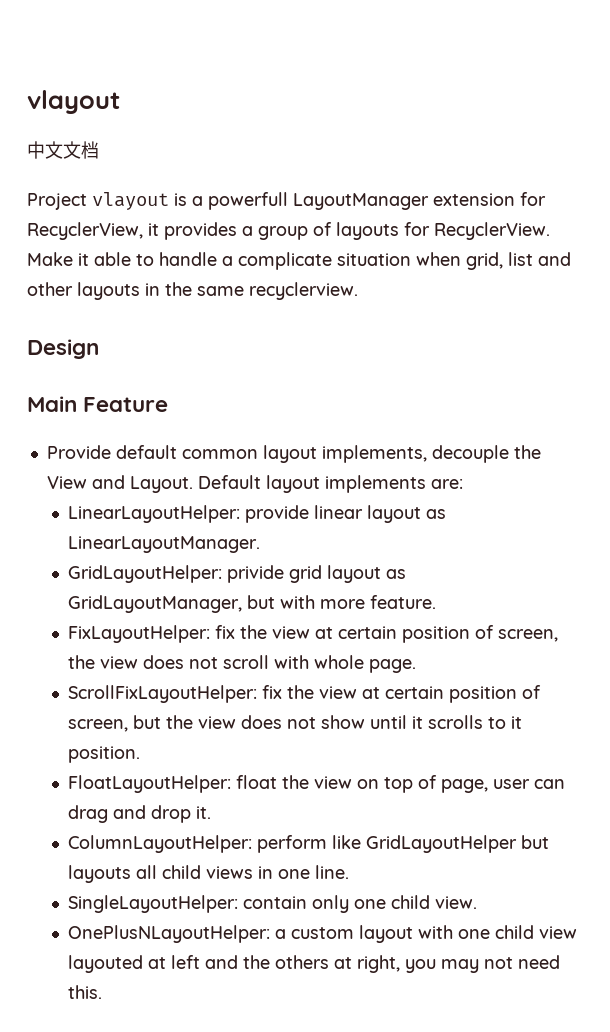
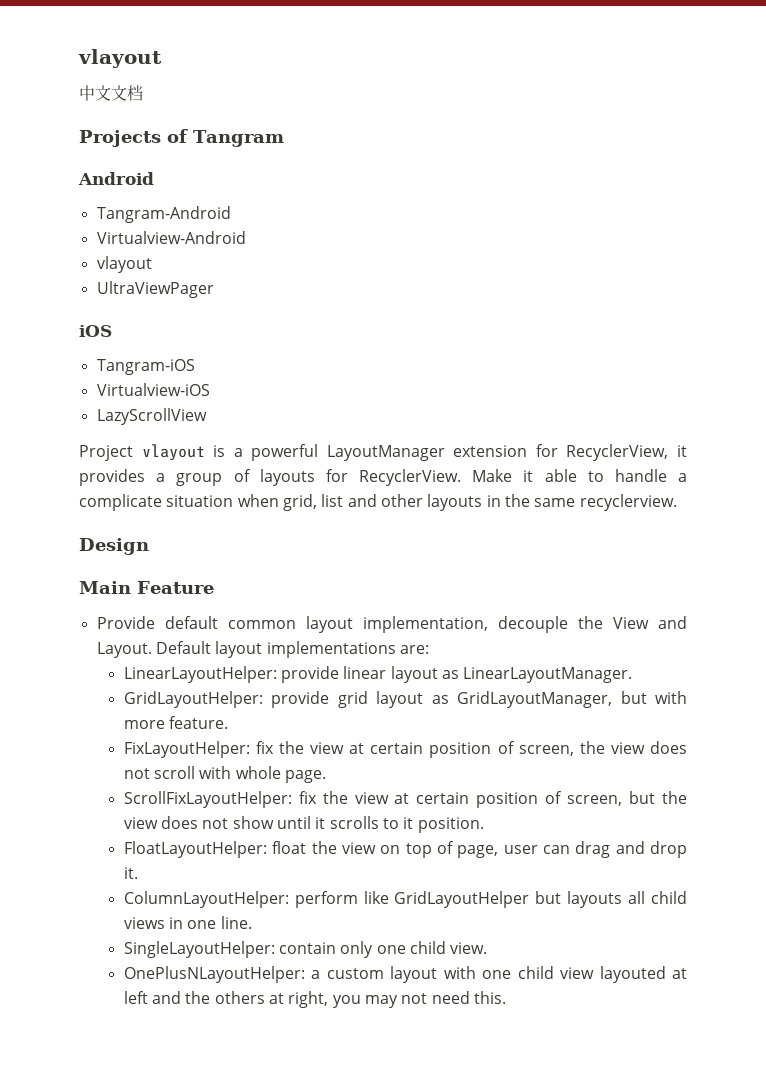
(99, 150) none -> [79,129,284,147] [78,172,154,185] [96,206,231,223] [96,231,246,244] [96,256,152,273] [96,281,214,298] [79,325,112,337] [96,359,195,375] [96,383,210,396] [96,408,207,425] // Projects of Tangram // Android // Tangram-Android // Virtualview-Android // vlayout // UltraViewPager // iOS // Tangram-iOS // Virtualview-iOS // LazyScrollView
[208,192,288,210] powerfull -> [251,444,319,461] powerful
[321,445,427,463] implements, -> [362,616,488,633] implementation,
[324,475,426,493] implements -> [266,641,396,658] implementations
[227,565,285,583] privide -> [271,691,330,708] provide

